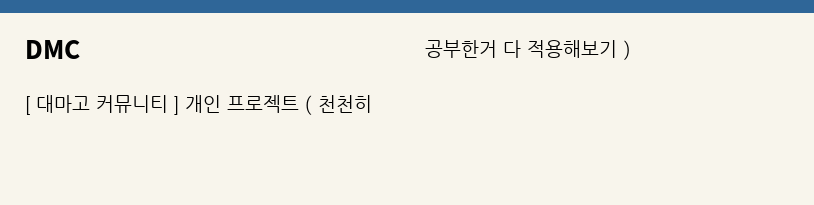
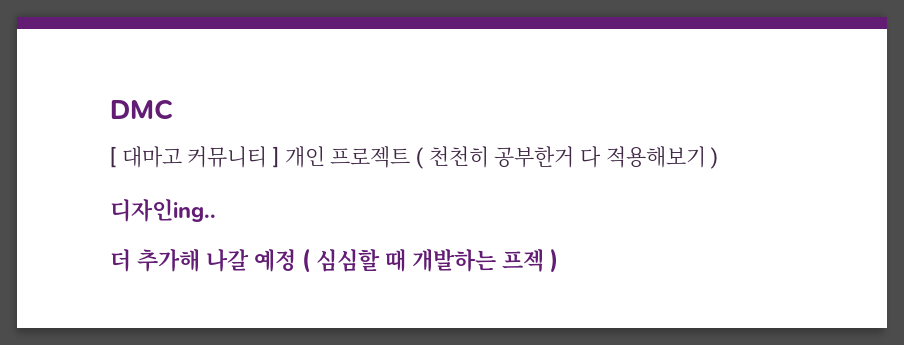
(630, 50) none -> [110,199,216,222] [110,248,558,273] // 디자인ing.. // 더 추가해 나갈 예정 ( 심심할 때 개발하는 프젝 )

